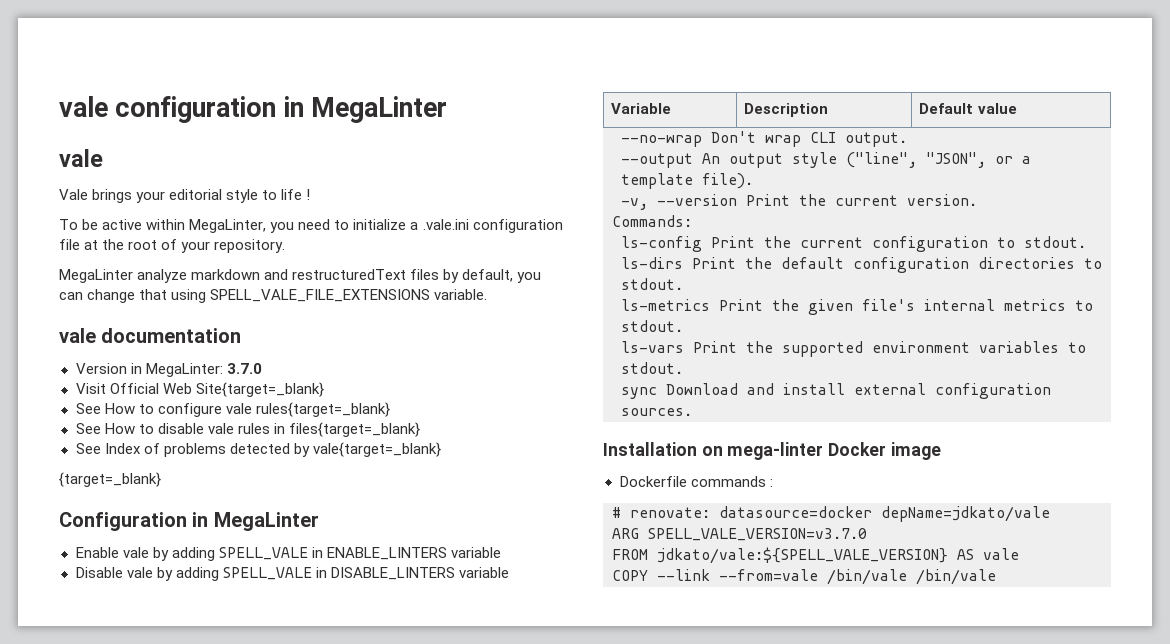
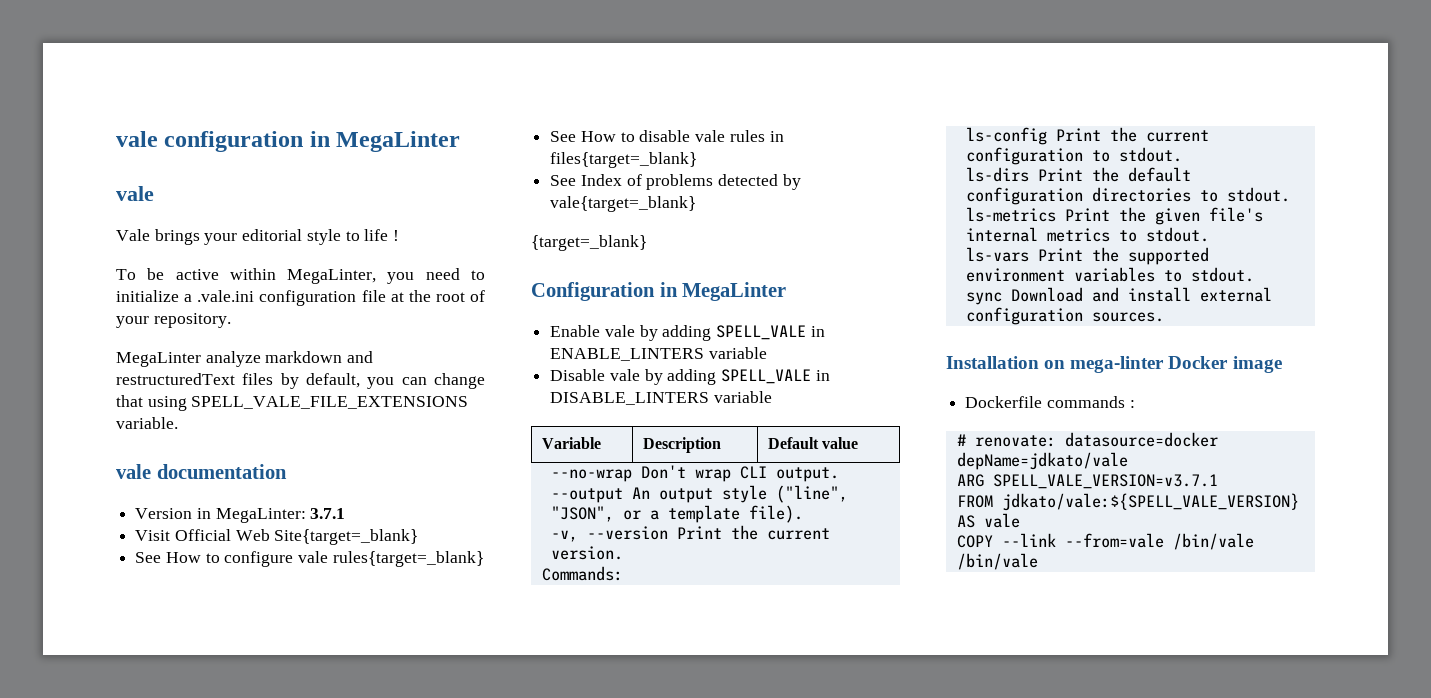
[226,363,262,374] 3.7.0 -> [310,508,346,519] 3.7.1
[648,528,867,541] SPELL_VALE_VERSION=v3.7.0 -> [992,474,1218,489] SPELL_VALE_VERSION=v3.7.1

